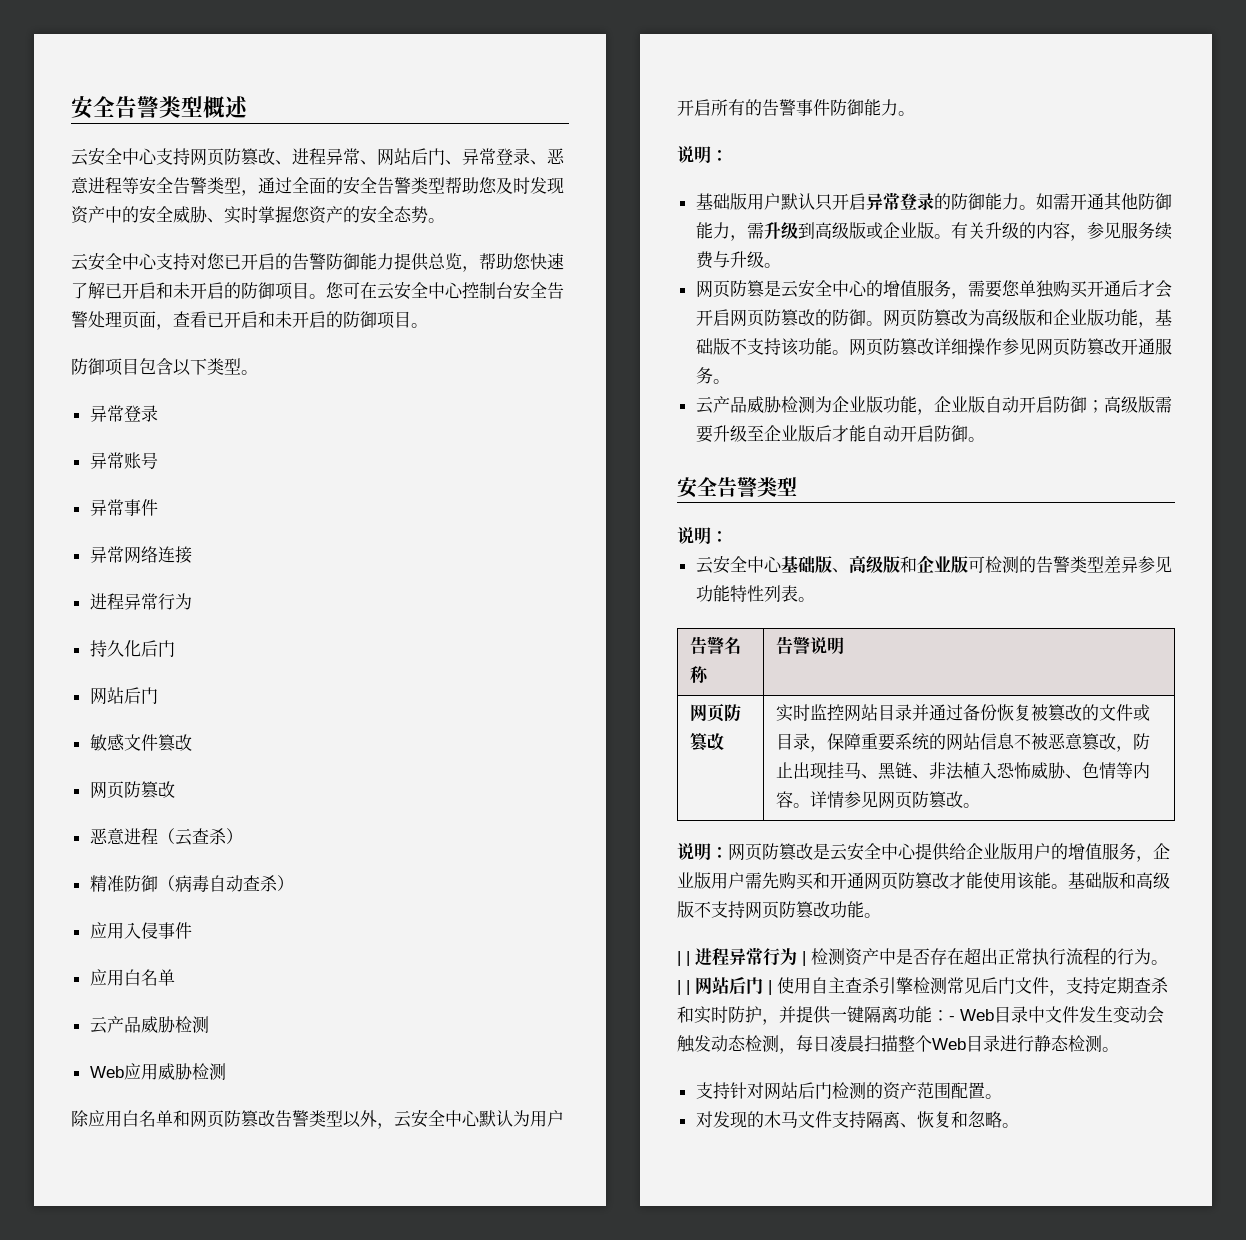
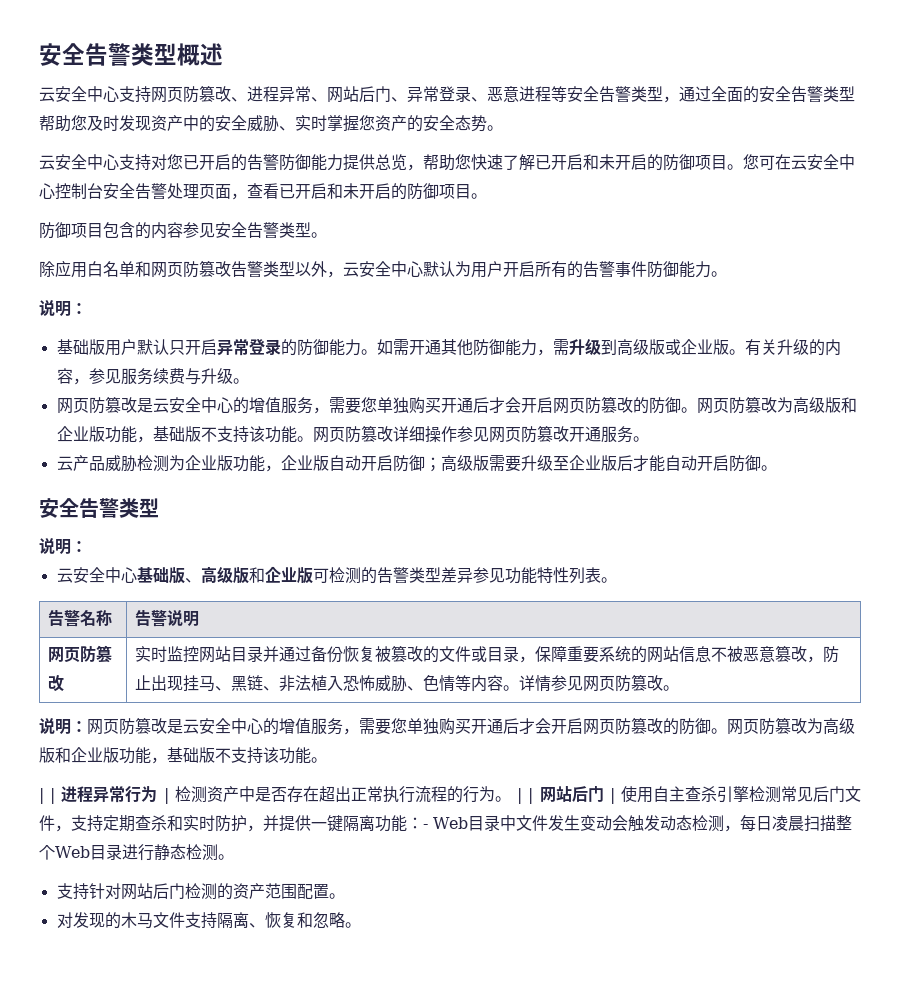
[173,358,258,376] [89,405,158,422] [89,452,158,469] [89,499,158,516] [89,546,192,564] [89,593,192,610] [89,640,175,657] [89,687,158,705] [89,734,192,752] [89,781,175,799] [89,828,243,846] [89,875,294,893] [89,922,192,939] [89,969,175,986] [89,1016,209,1034] [89,1063,226,1081] 以下类型。 // 异常登录 // 异常账号 // 异常事件 // 异常网络连接 // 进程异常行为 // 持久化后门 // 网站后门 // 敏感文件篡改 // 网页防篡改 // 恶意进程（云查杀） // 精准防御（病毒自动查杀） // 应用入侵事件 // 应用白名单 // 云产品威胁检测 // Web应用威胁检测 -> [135,222,327,239] 的内容参见安全告警类型。
(764, 289) none -> [120,397,137,413] 改
[915,843,1170,862] [677,872,1170,890] [677,901,830,919] 提供给企业版用户的增值服务，企业版用户需先购买和开通网页防篡改才能使用该能。基础版和高级版不支持网页防篡改 -> [263,718,855,735] [39,747,279,764] 的增值服务，需要您单独购买开通后才会开启网页防篡改的防御。网页防篡改为高级版和企业版功能，基础版不支持该

